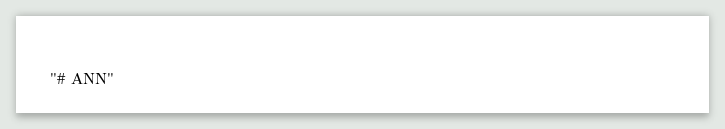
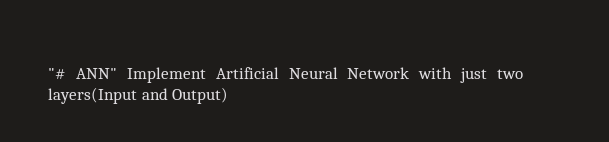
(114, 78) none -> [126,67,523,83] [48,87,229,104] Implement Artificial Neural Network with just two layers(Input and Output)

